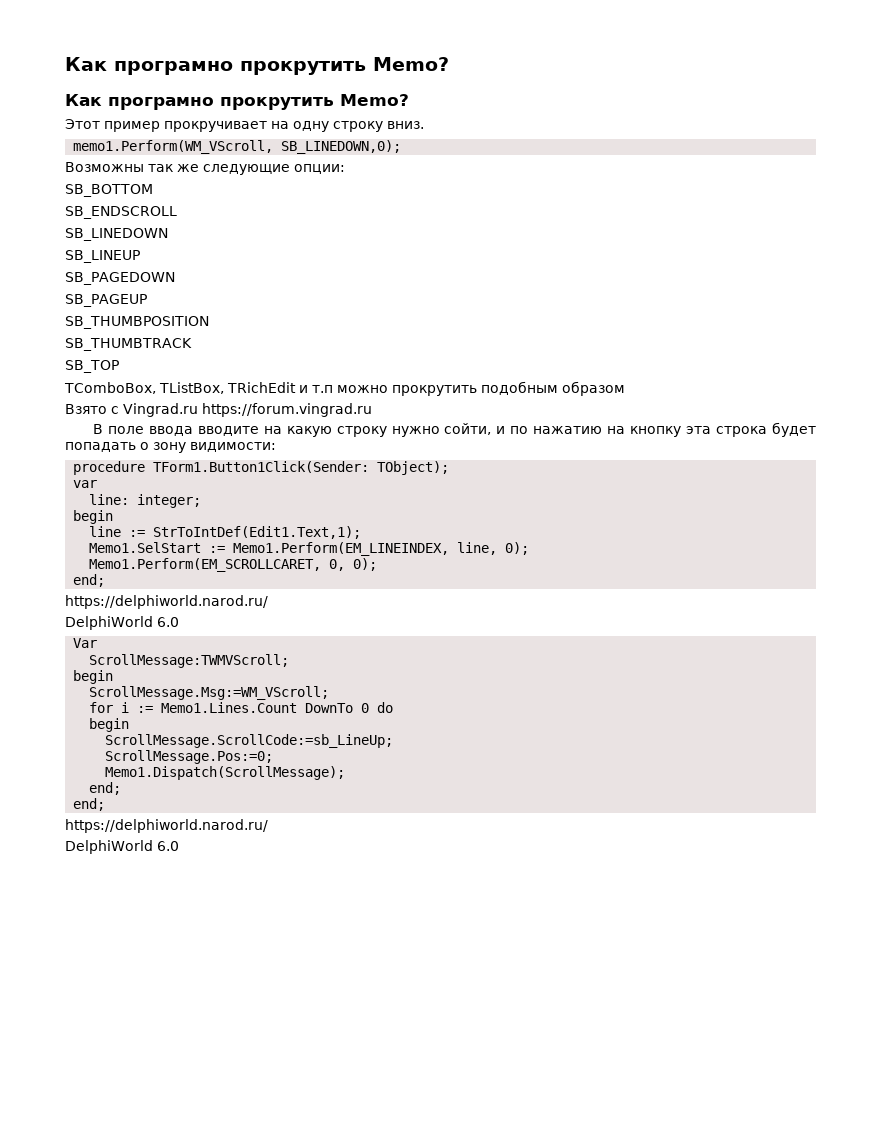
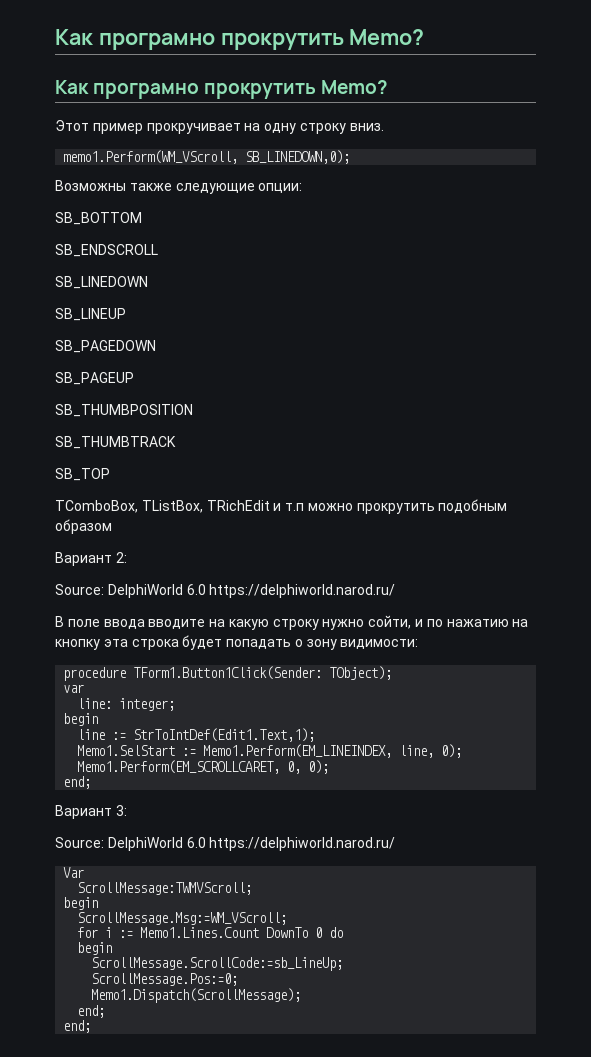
[148,164,199,172] так же -> [129,183,172,191] также
[65,403,372,417] Взято с Vingrad.ru https://forum.vingrad.ru -> [55,552,127,566] [55,584,396,598] Вариант 2: // Source: DelphiWorld 6.0 https://delphiworld.narod.ru/
[65,595,268,609] [65,616,179,630] https://delphiworld.narod.ru/ // DelphiWorld 6.0 -> [55,805,127,819] [55,837,396,851] Вариант 3: // Source: DelphiWorld 6.0 https://delphiworld.narod.ru/
[65,819,268,833] [65,840,179,854] // https://delphiworld.narod.ru/ // DelphiWorld 6.0 -> (92, 1026) none

